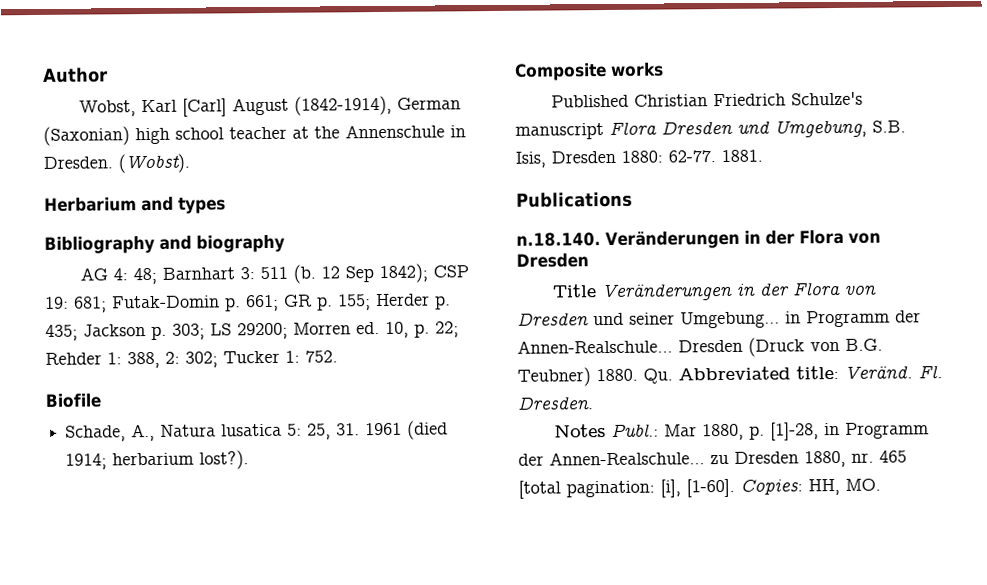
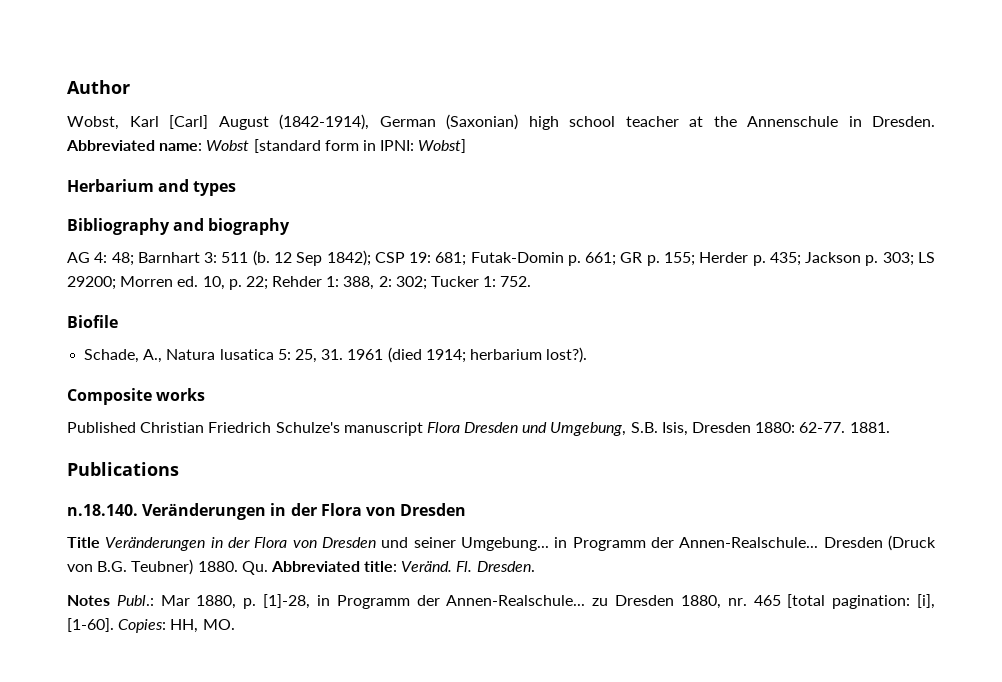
[118,153,190,174] (Wobst). -> [66,139,467,153] Abbreviated name: Wobst [standard form in IPNI: Wobst]

